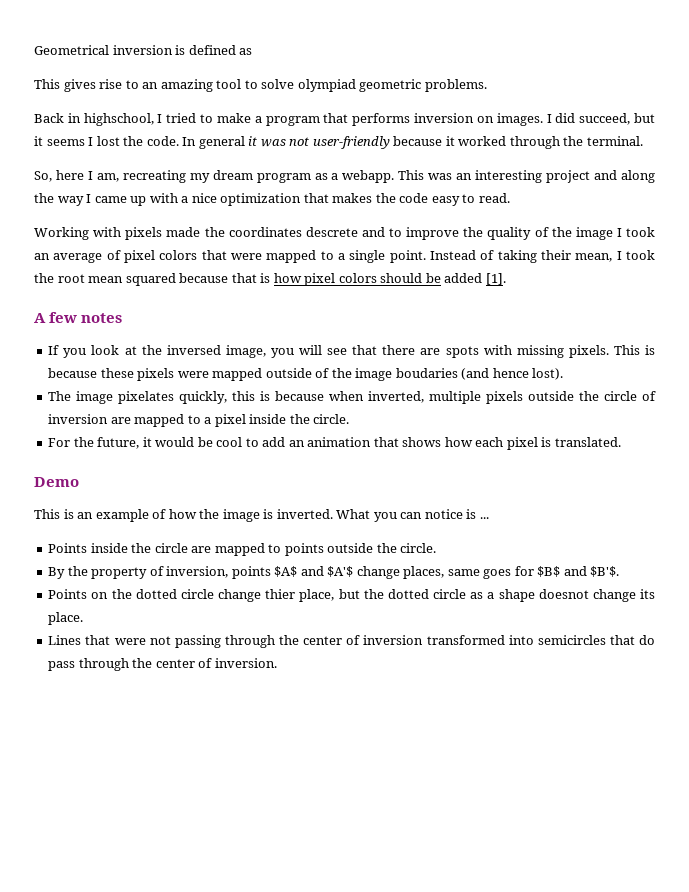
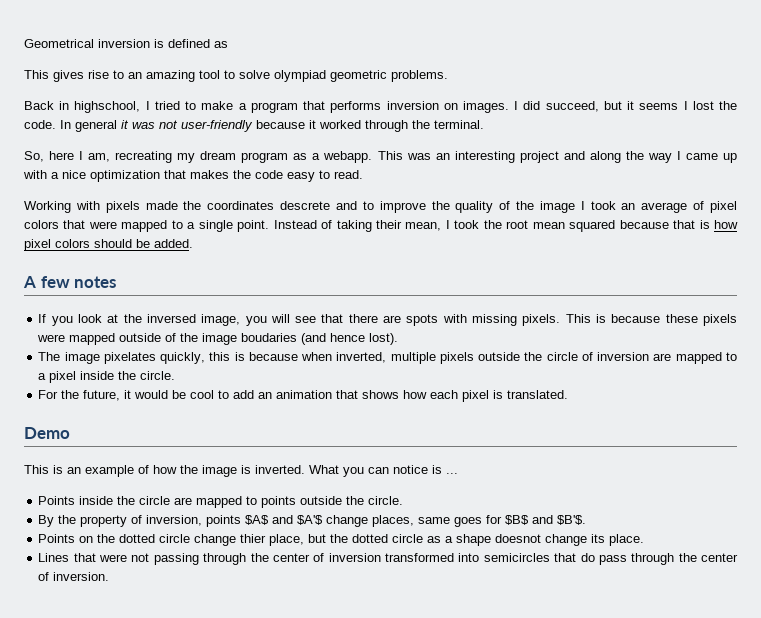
[444,273,506,285] added [1]. -> [154,239,193,248] added.

